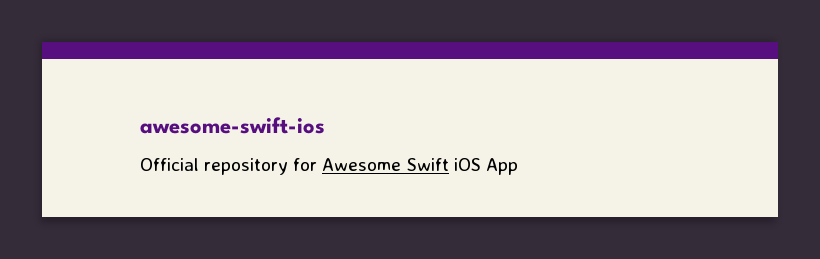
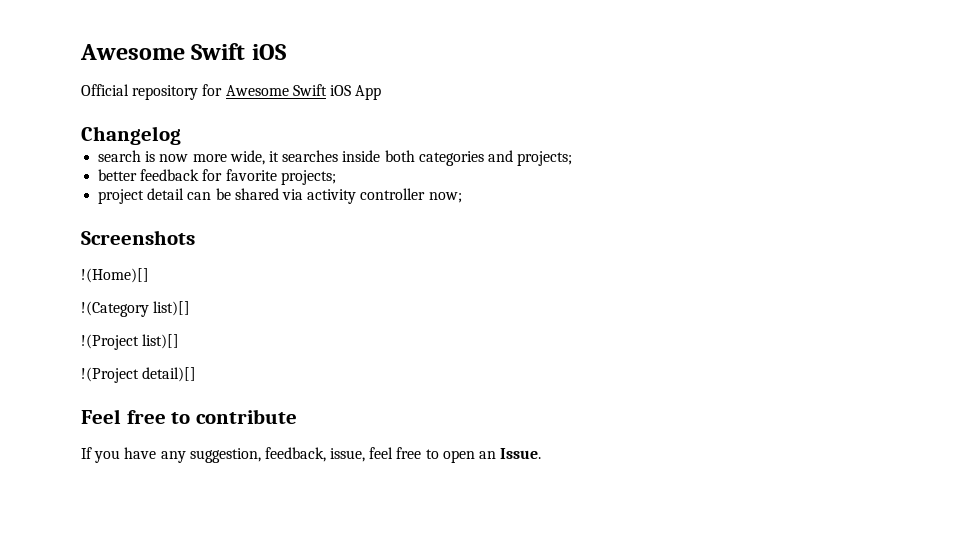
[140,117,325,134] awesome-swift-ios -> [80,43,286,60] Awesome Swift iOS
(518, 166) none -> [81,126,181,145] [98,150,573,166] [98,169,336,185] [98,188,462,204] [81,230,195,245] [81,268,149,283] [81,301,191,317] [81,334,180,350] [81,367,197,383] [81,409,298,424] [81,447,542,463] // Changelog // search is now more wide, it searches inside both categories and projects; // better feedback for favorite projects; // project detail can be shared via activity controller now; // Screenshots // !(Home)[] // !(Category list)[] // !(Project list)[] // !(Project detail)[] // Feel free to contribute // If you have any suggestion, feedback, issue, feel free to open an Issue.

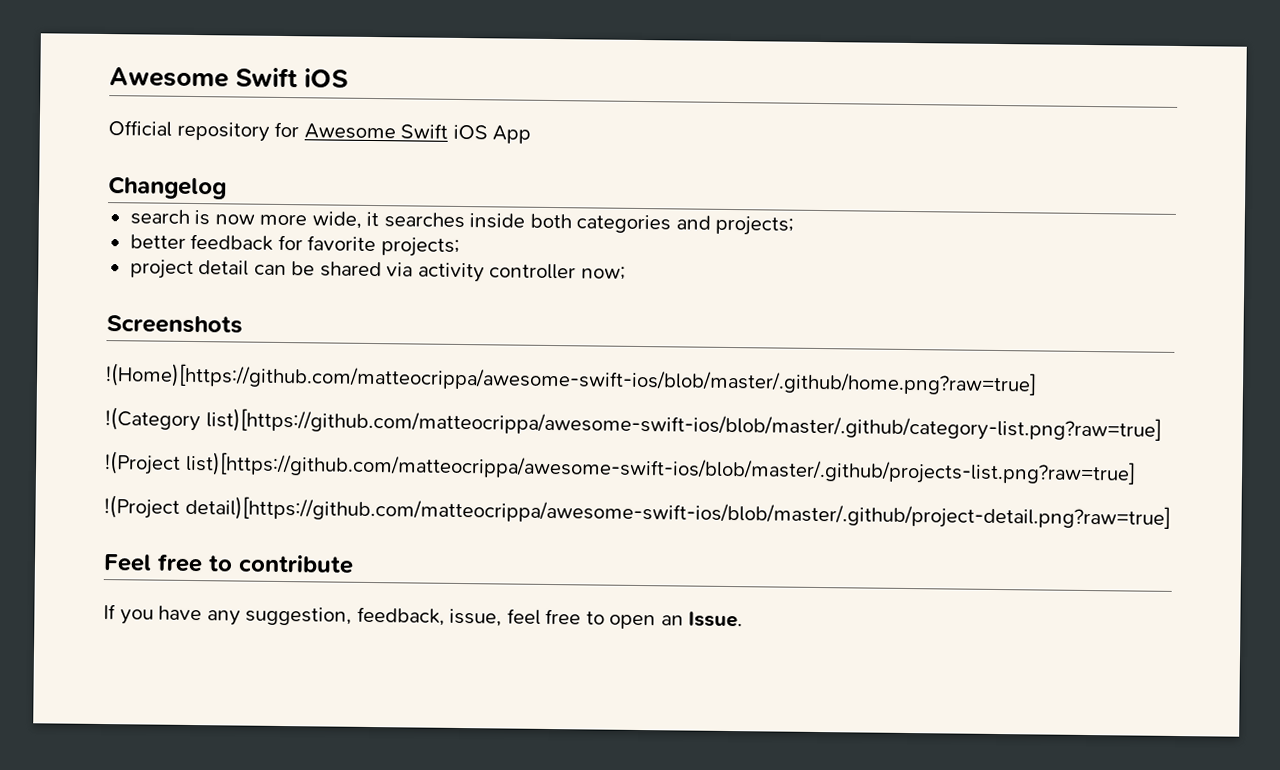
[81,268,149,283] !(Home)[] -> [105,363,1037,397] !(Home)[https://github.com/matteocrippa/awesome-swift-ios/blob/master/.github/home.png?raw=true]
[153,301,191,316] [81,334,180,350] [81,367,197,383] list)[] // !(Project list)[] // !(Project detail)[] -> [205,408,1162,442] [104,451,1136,486] [104,495,1171,530] list)[https://github.com/matteocrippa/awesome-swift-ios/blob/master/.github/category-list.png?raw=true] // !(Project list)[https://github.com/matteocrippa/awesome-swift-ios/blob/master/.github/projects-list.png?raw=true] // !(Project detail)[https://github.com/matteocrippa/awesome-swift-ios/blob/master/.github/project-detail.png?raw=true]

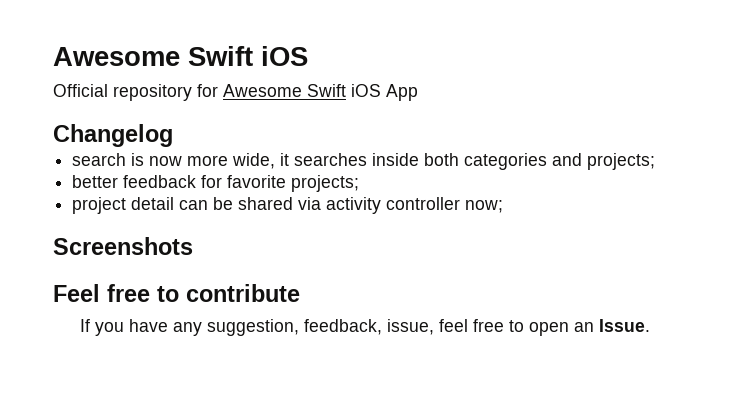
[105,363,1037,397] [105,407,1162,442] [104,451,1136,486] [104,495,1171,530] // !(Home)[https://github.com/matteocrippa/awesome-swift-ios/blob/master/.github/home.png?raw=true] // !(Category list)[https://github.com/matteocrippa/awesome-swift-ios/blob/master/.github/category-list.png?raw=true] // !(Project list)[https://github.com/matteocrippa/awesome-swift-ios/blob/master/.github/projects-list.png?raw=true] // !(Project detail)[https://github.com/matteocrippa/awesome-swift-ios/blob/master/.github/project-detail.png?raw=true] -> (193, 246) none

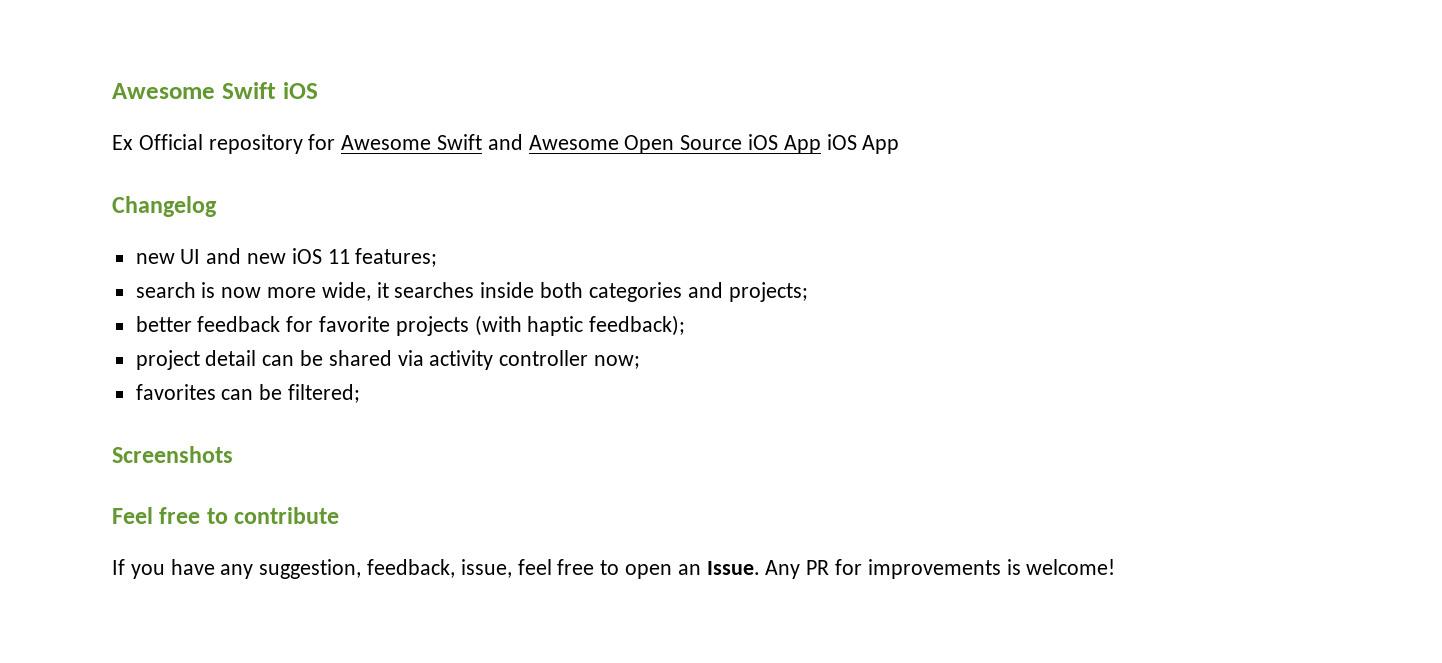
(308, 56) none -> [112,135,133,150] Ex
[351,84,418,101] [53,124,173,147] iOS App // Changelog -> [487,134,900,154] [112,196,217,217] [135,248,438,267] and Awesome Open Source iOS App iOS App // Changelog // new UI and new iOS 11 features;
[291,175,360,192] projects; -> [395,315,686,336] projects (with haptic feedback);
(504, 206) none -> [135,384,361,403] // favorites can be filtered;
(650, 325) none -> [765,559,1116,579] Any PR for improvements is welcome!

